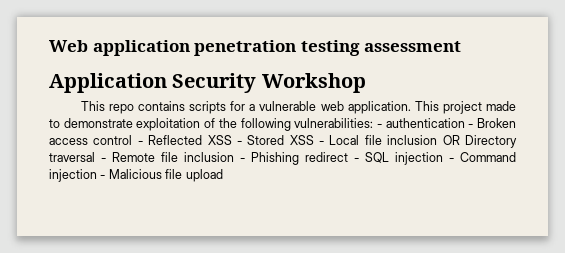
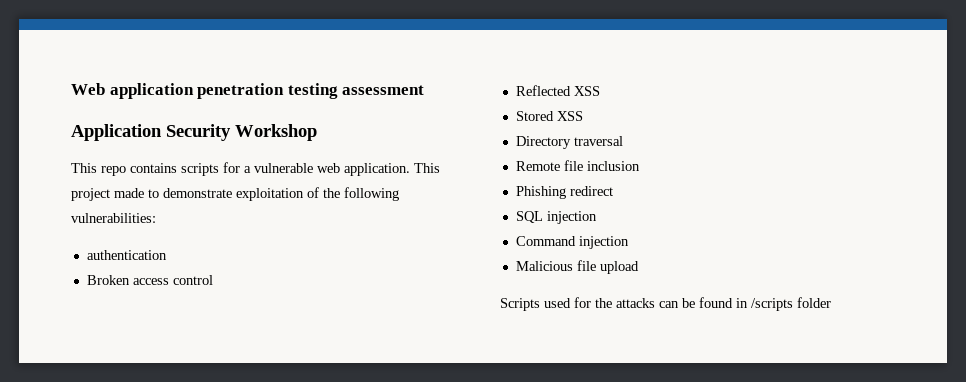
[376,124,382,128] - -> (156, 218) //
[468,124,474,128] - -> (167, 255) //
[137,141,143,145] - -> (213, 280) //
[236,141,242,145] - -> (600, 91) //
[319,135,460,145] - Local file inclusion OR -> (583, 116) //
[101,158,106,162] - -> (623, 141) //
[240,158,245,162] - -> (640, 166) //
[354,158,359,162] - -> (613, 191) //
[449,158,454,162] - -> (597, 217) //
[100,175,106,179] - -> (629, 242) //
(223, 175) none -> [500,297,831,311] // Scripts used for the attacks can be found in /scripts folder

